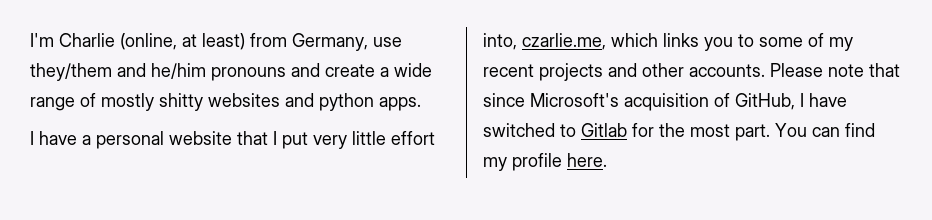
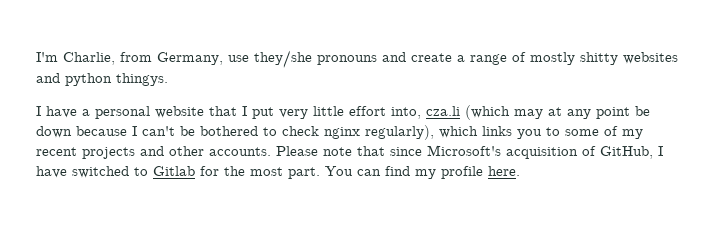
[59,33,402,51] [30,63,206,81] Charlie (online, at least) from Germany, use they/them and he/him -> [63,50,312,68] Charlie, from Germany, use they/she
[394,63,432,77] wide -> (465, 58) none
[379,97,421,111] apps. -> [116,73,168,86] thingys.
[522,33,606,50] czarlie.me, -> [426,105,650,120] [36,125,434,140] cza.li (which may at any point be down because I can't be bothered to check nginx regularly),

